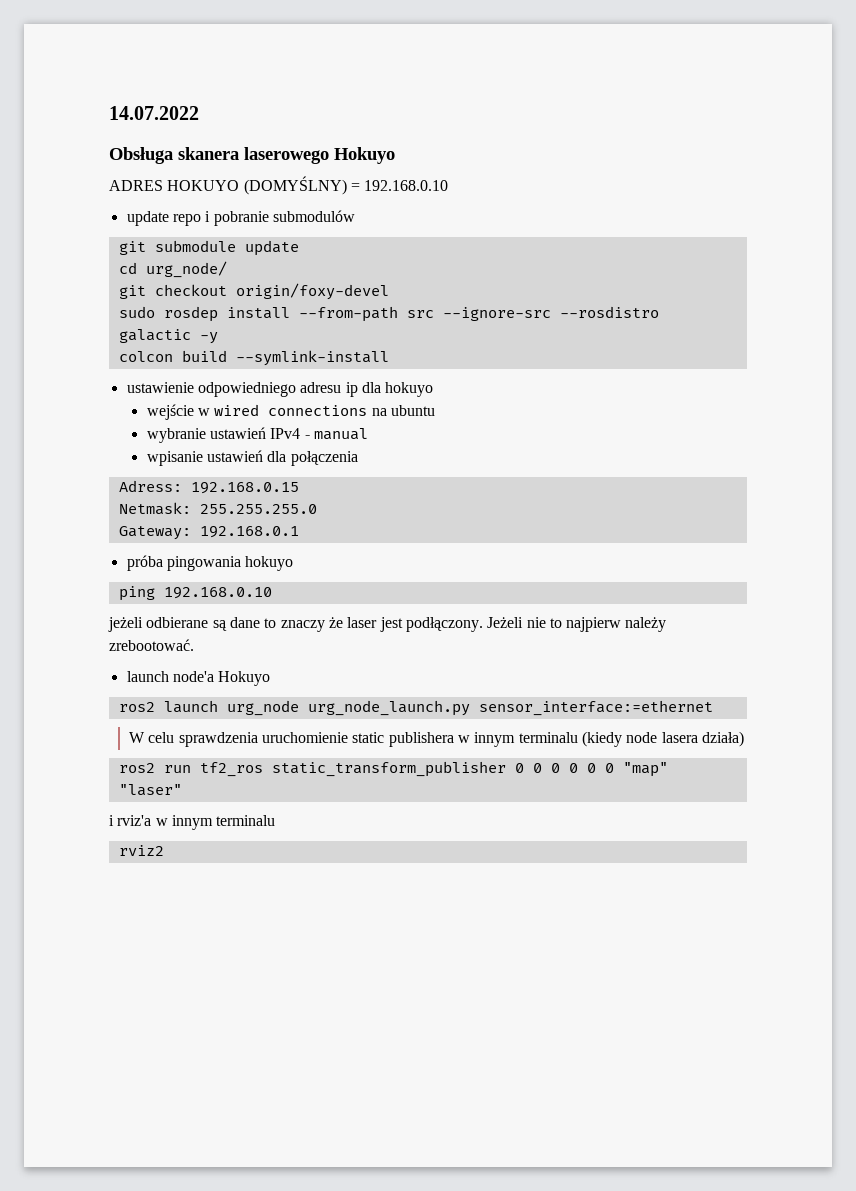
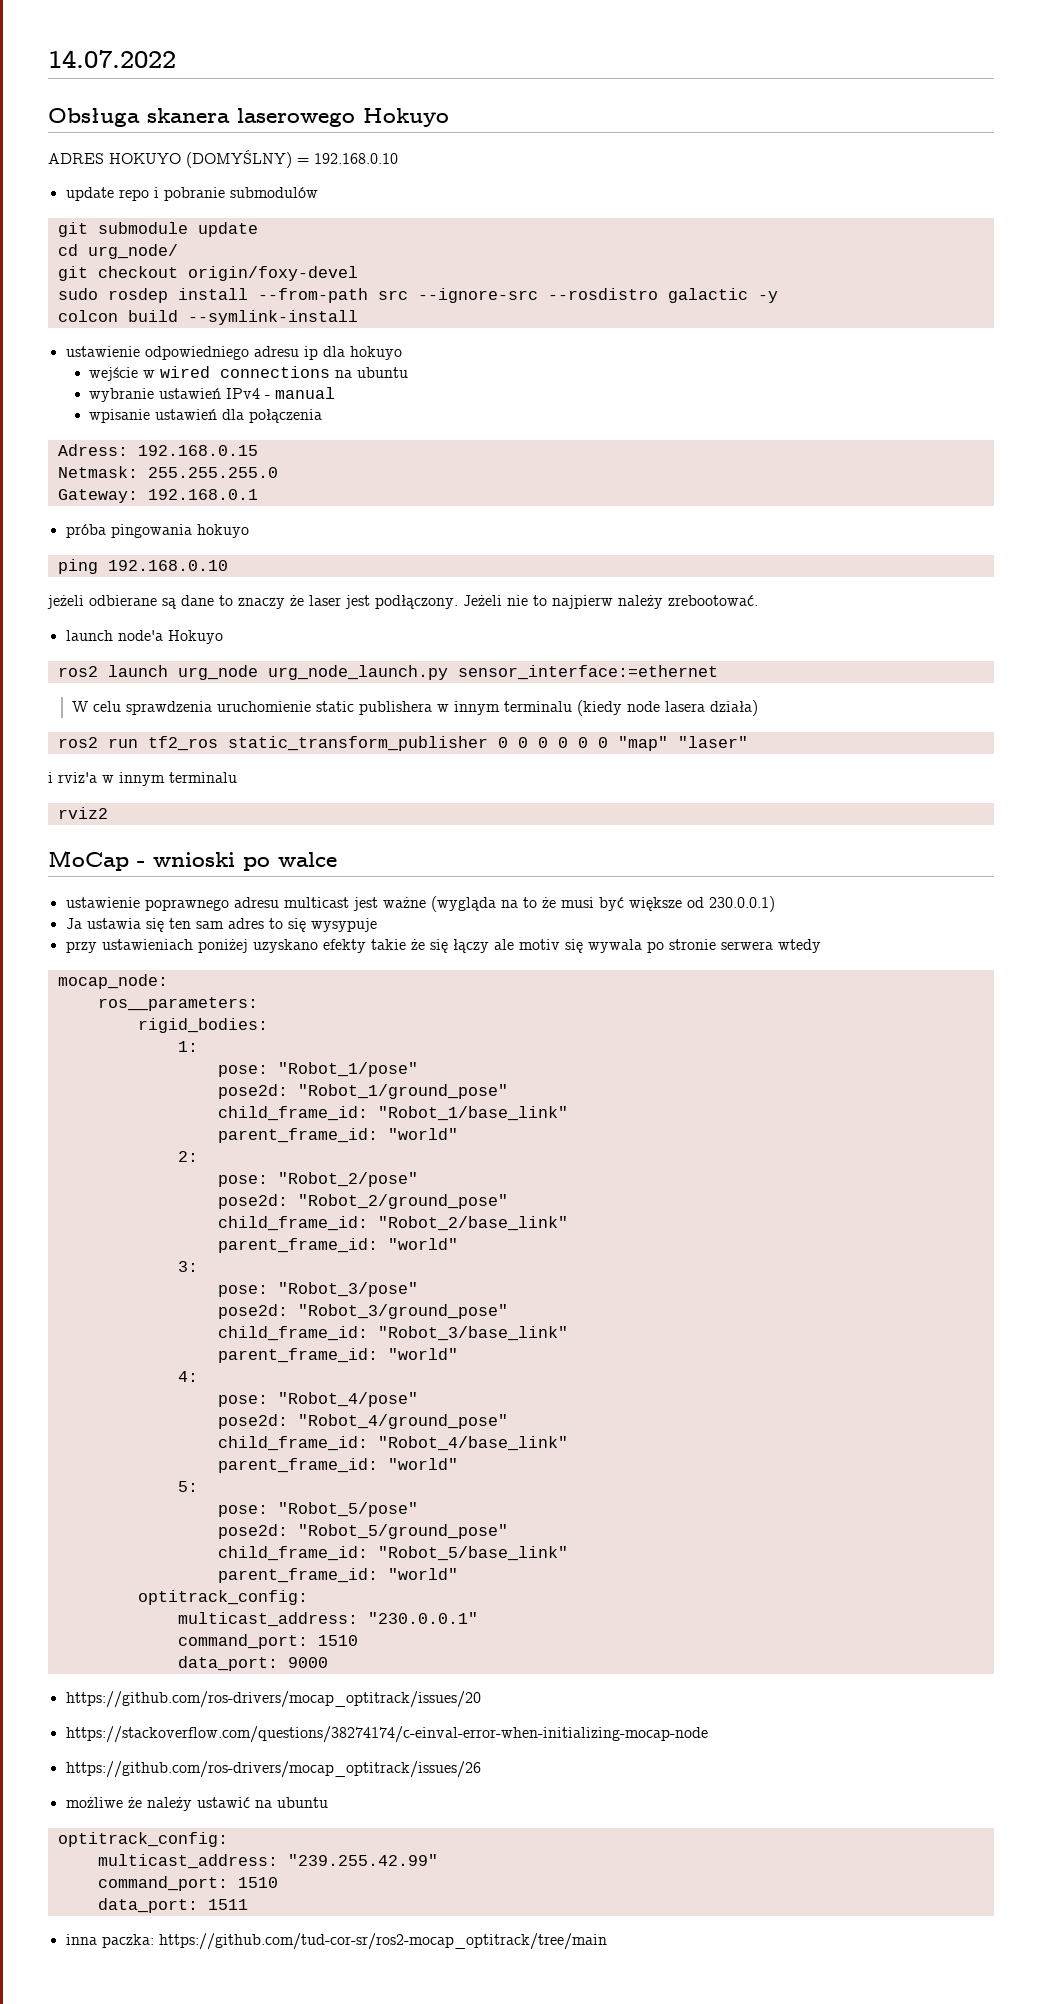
(164, 850) none -> [48,850,337,871] [65,896,775,912] [65,918,377,932] [65,939,821,953] [57,974,168,989] [97,997,258,1011] [137,1018,268,1033] [177,1041,198,1052] [217,1062,418,1077] [217,1084,508,1099] [217,1106,568,1121] [217,1128,458,1143] [177,1151,198,1162] [217,1172,418,1187] [217,1194,508,1209] [217,1216,568,1231] [217,1238,458,1253] [177,1261,198,1272] [217,1282,418,1297] [217,1304,508,1319] [217,1326,568,1341] [217,1348,458,1363] [177,1371,198,1382] [217,1392,418,1407] [217,1414,508,1429] [217,1436,568,1451] [217,1458,458,1473] [177,1481,198,1492] [217,1502,418,1517] [217,1524,508,1539] [217,1546,568,1561] [217,1568,458,1583] [137,1590,308,1605] [177,1612,478,1627] [177,1634,358,1649] [177,1656,328,1671] [65,1691,481,1708] [65,1726,708,1743] [65,1761,481,1778] [65,1797,328,1811] [57,1832,228,1847] [97,1854,438,1869] [97,1876,278,1891] [97,1898,248,1913] [65,1933,607,1950] // MoCap - wnioski po walce // ustawienie poprawnego adresu multicast jest ważne (wygląda na to że musi być większe od 230.0.0.1) // Ja ustawia się ten sam adres to się wysypuje // przy ustawieniach poniżej uzyskano efekty takie że się łączy ale motiv się wywala po stronie serwera wtedy // mocap_node: // ros__parameters: // rigid_bodies: // 1: // pose: "Robot_1/pose" // pose2d: "Robot_1/ground_pose" // child_frame_id: "Robot_1/base_link" // parent_frame_id: "world" // 2: // pose: "Robot_2/pose" // pose2d: "Robot_2/ground_pose" // child_frame_id: "Robot_2/base_link" // parent_frame_id: "world" // 3: // pose: "Robot_3/pose" // pose2d: "Robot_3/ground_pose" // child_frame_id: "Robot_3/base_link" // parent_frame_id: "world" // 4: // pose: "Robot_4/pose" // pose2d: "Robot_4/ground_pose" // child_frame_id: "Robot_4/base_link" // parent_frame_id: "world" // 5: // pose: "Robot_5/pose" // pose2d: "Robot_5/ground_pose" // child_frame_id: "Robot_5/base_link" // parent_frame_id: "world" // optitrack_config: // multicast_address: "230.0.0.1" // command_port: 1510 // data_port: 9000 // https://github.com/ros-drivers/mocap_optitrack/issues/20 // https://stackoverflow.com/questions/38274174/c-einval-error-when-initializing-mocap-node // https://github.com/ros-drivers/mocap_optitrack/issues/26 // możliwe że należy ustawić na ubuntu // optitrack_config: // multicast_address: "239.255.42.99" // command_port: 1510 // data_port: 1511 // inna paczka: https://github.com/tud-cor-sr/ros2-mocap_optitrack/tree/main

